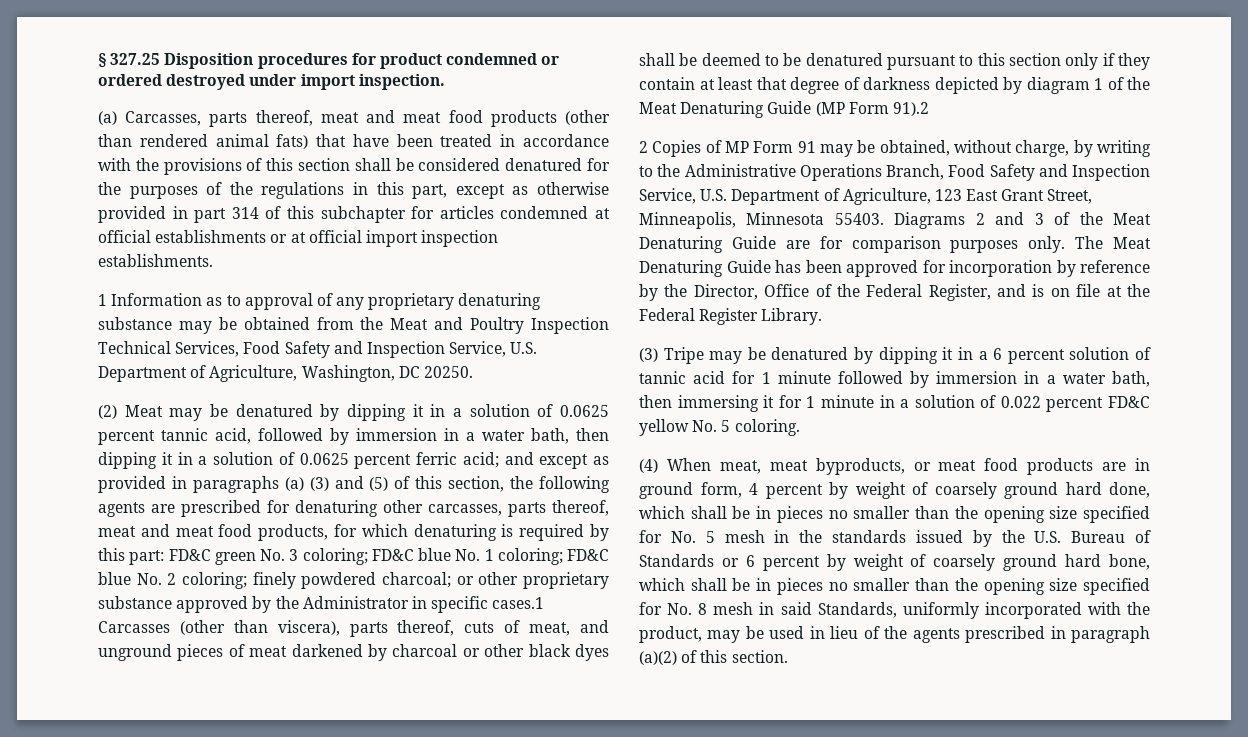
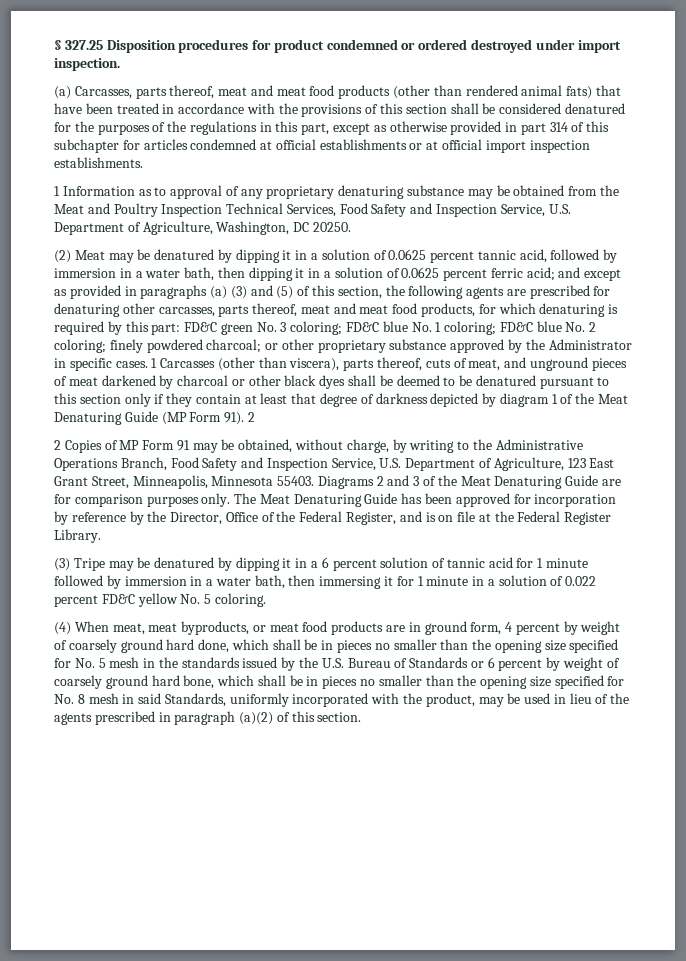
[492,597,545,609] cases.1 -> [115,358,158,368] cases. 1
[892,102,929,116] 91).2 -> [224,412,255,425] 91). 2

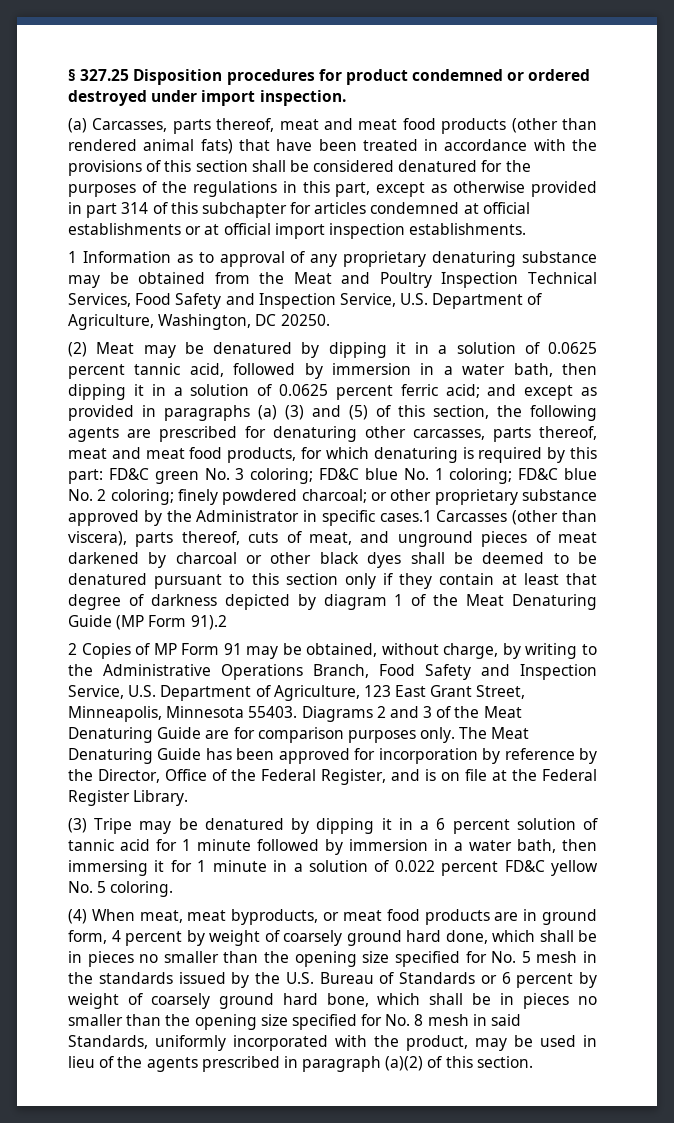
[115,358,158,368] cases. 1 -> [379,510,432,522] cases.1
[224,412,255,425] 91). 2 -> [190,615,227,630] 91).2

